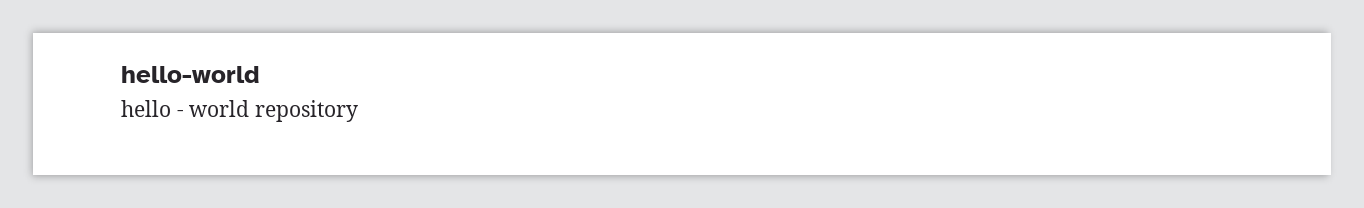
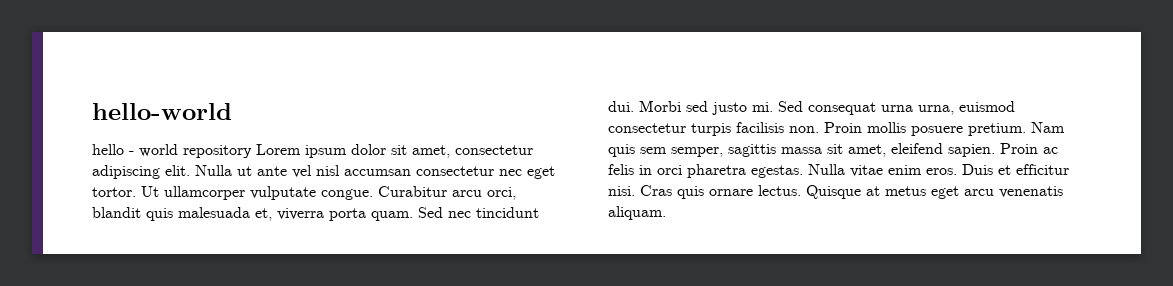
(359, 111) none -> [256,144,533,158] [92,165,555,179] [92,186,516,200] [92,207,539,221] [608,100,1015,115] [608,122,1065,136] [608,143,1058,157] [608,164,1069,178] [608,185,1063,199] [608,206,666,220] Lorem ipsum dolor sit amet, consectetur adipiscing elit. Nulla ut ante vel nisl accumsan consectetur nec eget tortor. Ut ullamcorper vulputate congue. Curabitur arcu orci, blandit quis malesuada et, viverra porta quam. Sed nec tincidunt dui. Morbi sed justo mi. Sed consequat urna urna, euismod consectetur turpis facilisis non. Proin mollis posuere pretium. Nam quis sem semper, sagittis massa sit amet, eleifend sapien. Proin ac felis in orci pharetra egestas. Nulla vitae enim eros. Duis et efficitur nisi. Cras quis ornare lectus. Quisque at metus eget arcu venenatis aliquam.

